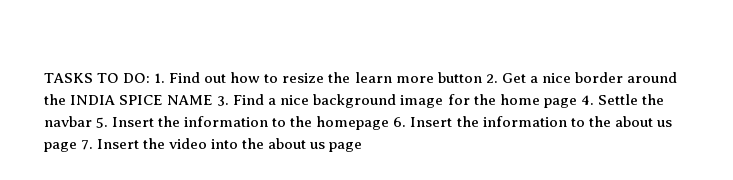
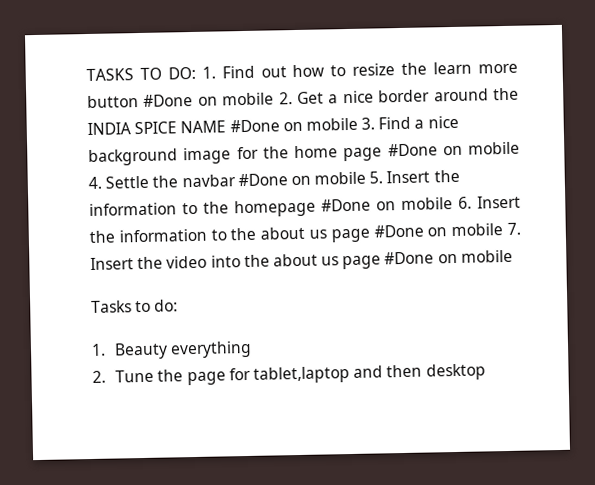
(482, 77) none -> [143,92,275,107] #Done on mobile
(214, 100) none -> [229,117,358,133] #Done on mobile
(577, 103) none -> [387,141,520,157] #Done on mobile
(92, 121) none -> [237,171,367,187] #Done on mobile
(390, 123) none -> [321,197,453,212] #Done on mobile
(77, 147) none -> [373,223,504,238] #Done on mobile
(363, 147) none -> [384,249,513,265] [91,299,179,313] [91,340,253,360] [92,363,486,386] #Done on mobile // Tasks to do: // 1. Beauty everything // 2. Tune the page for tablet,laptop and then desktop

